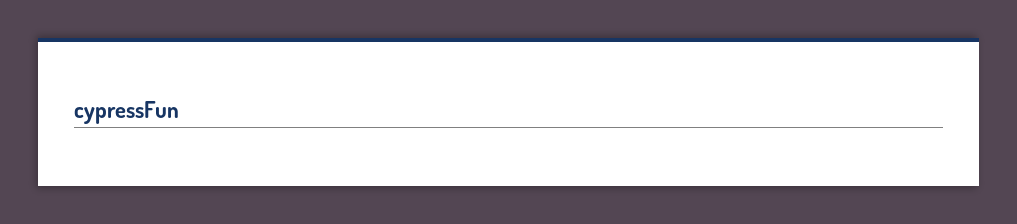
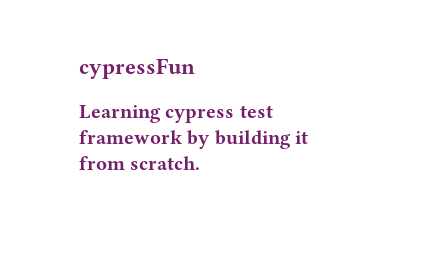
(179, 112) none -> [79,105,273,123] [79,130,309,149] [79,156,201,170] // Learning cypress test framework by building it from scratch.

